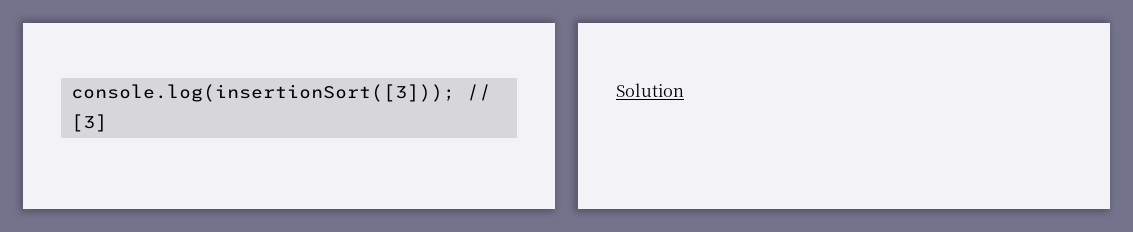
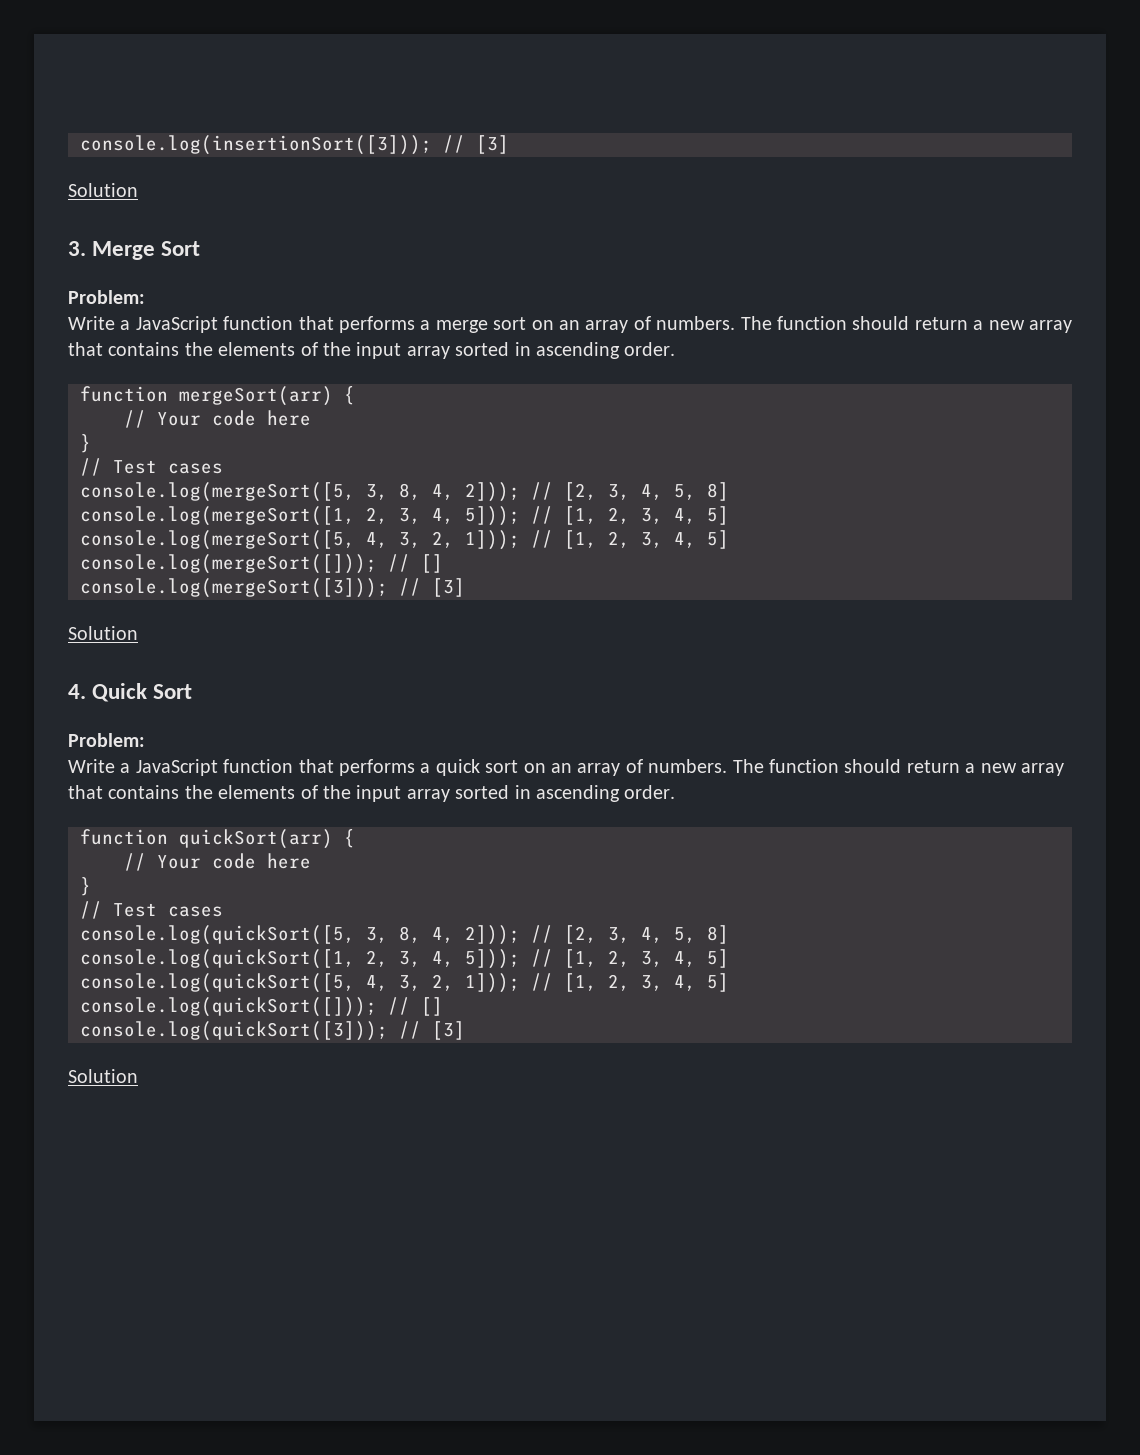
(684, 90) none -> [68,241,201,260] [68,290,145,304] [68,316,1072,333] [68,342,676,359] [80,386,355,406] [124,410,311,428] [80,434,91,453] [80,458,223,476] [80,482,729,502] [80,506,729,526] [80,530,729,550] [80,554,443,574] [80,578,465,598] [68,626,138,640] [68,683,193,702] [68,733,145,747] [68,759,1064,776] [68,785,676,802] [80,829,355,849] [124,853,311,871] [80,877,91,896] [80,901,223,919] [80,925,729,945] [80,949,729,969] [80,973,729,993] [80,997,443,1017] [80,1021,465,1041] [68,1069,138,1083] // 3. Merge Sort // Problem: // Write a JavaScript function that performs a merge sort on an array of numbers. The function should return a new array that contains the elements of the input array sorted in ascending order. // function mergeSort(arr) { // // Your code here // } // // Test cases // console.log(mergeSort([5, 3, 8, 4, 2])); // [2, 3, 4, 5, 8] // console.log(mergeSort([1, 2, 3, 4, 5])); // [1, 2, 3, 4, 5] // console.log(mergeSort([5, 4, 3, 2, 1])); // [1, 2, 3, 4, 5] // console.log(mergeSort([])); // [] // console.log(mergeSort([3])); // [3] // Solution // 4. Quick Sort // Problem: // Write a JavaScript function that performs a quick sort on an array of numbers. The function should return a new array that contains the elements of the input array sorted in ascending order. // function quickSort(arr) { // // Your code here // } // // Test cases // console.log(quickSort([5, 3, 8, 4, 2])); // [2, 3, 4, 5, 8] // console.log(quickSort([1, 2, 3, 4, 5])); // [1, 2, 3, 4, 5] // console.log(quickSort([5, 4, 3, 2, 1])); // [1, 2, 3, 4, 5] // console.log(quickSort([])); // [] // console.log(quickSort([3])); // [3] // Solution

